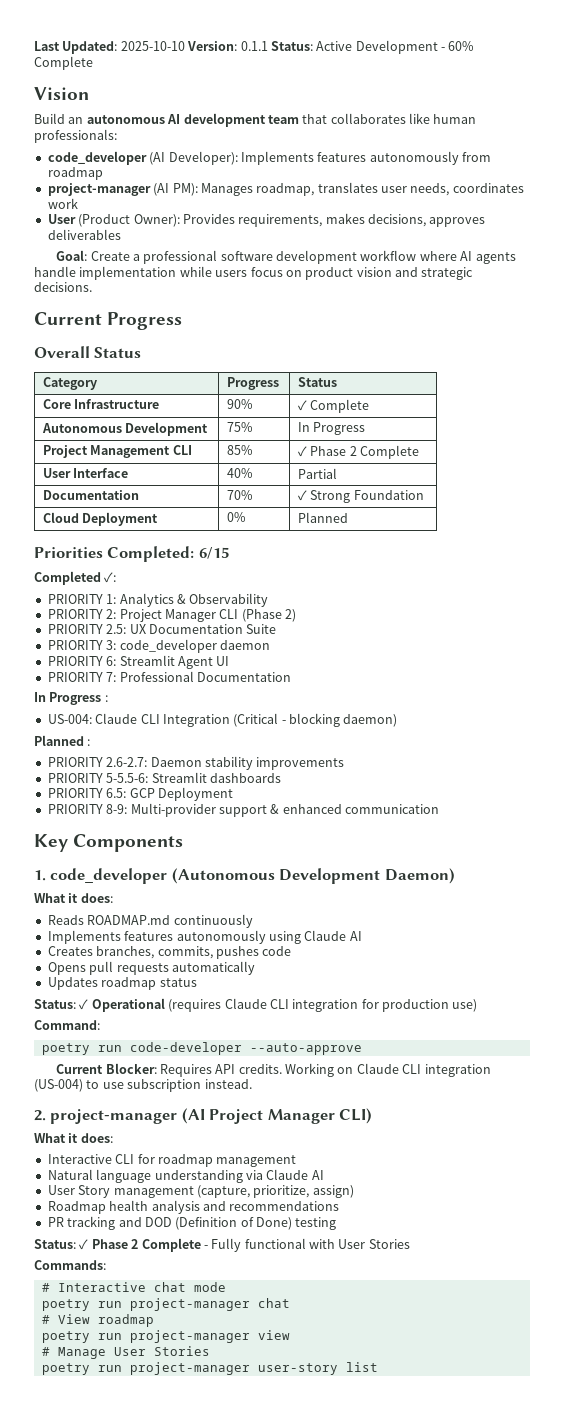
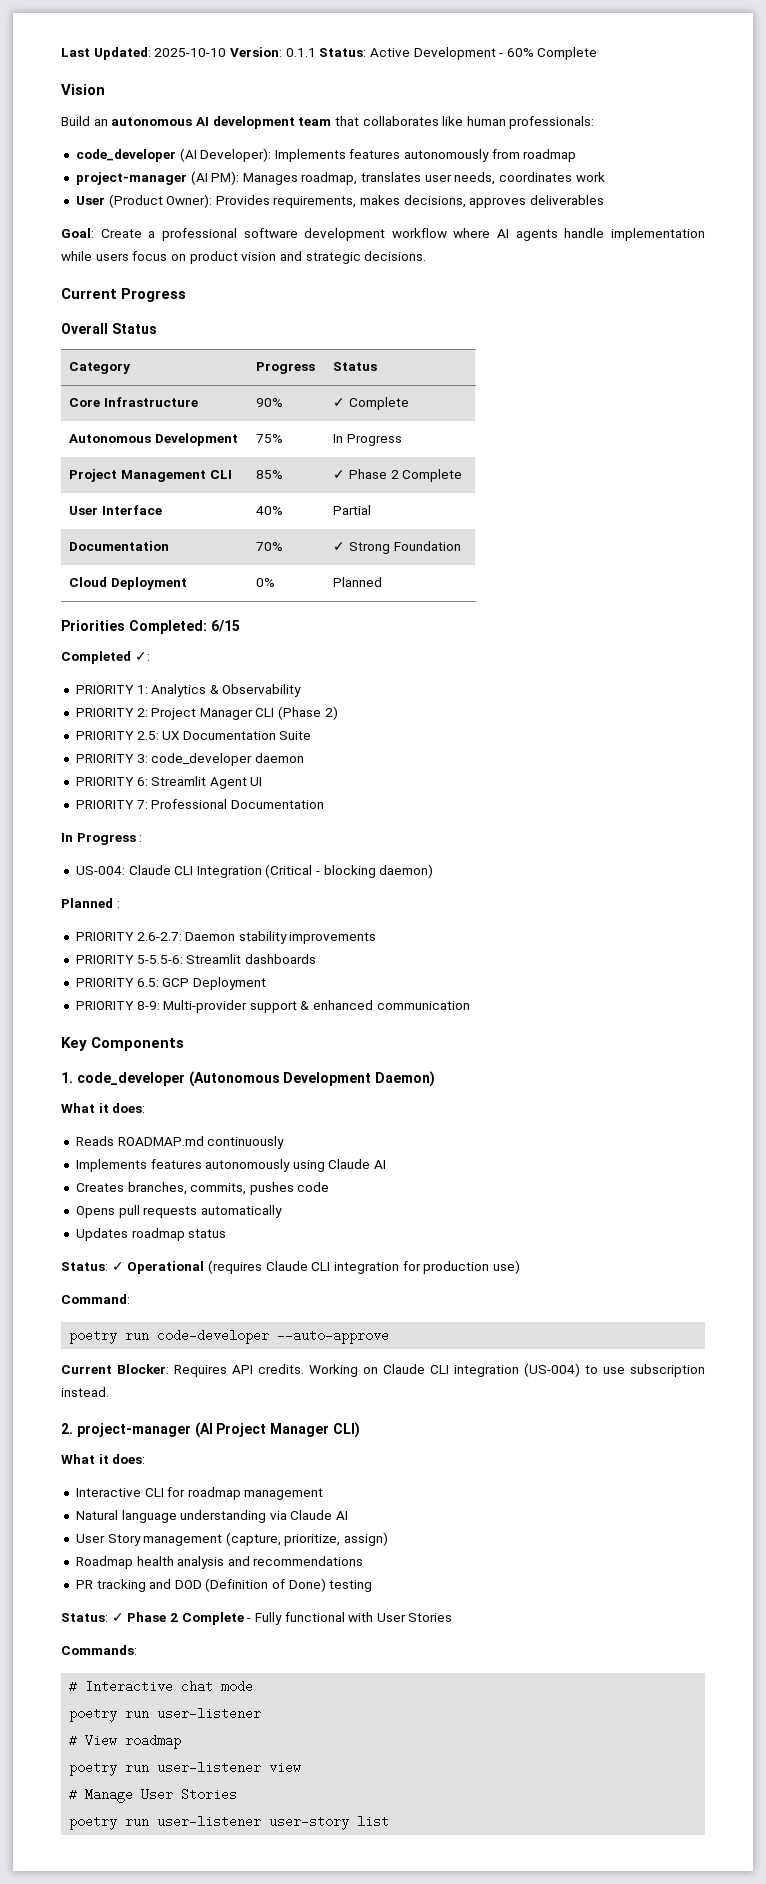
[129,1298,290,1311] project-manager chat -> [157,1707,262,1720] user-listener
[129,1330,250,1343] project-manager -> [157,1761,262,1774] user-listener
[129,1362,250,1375] project-manager -> [157,1815,262,1828] user-listener

